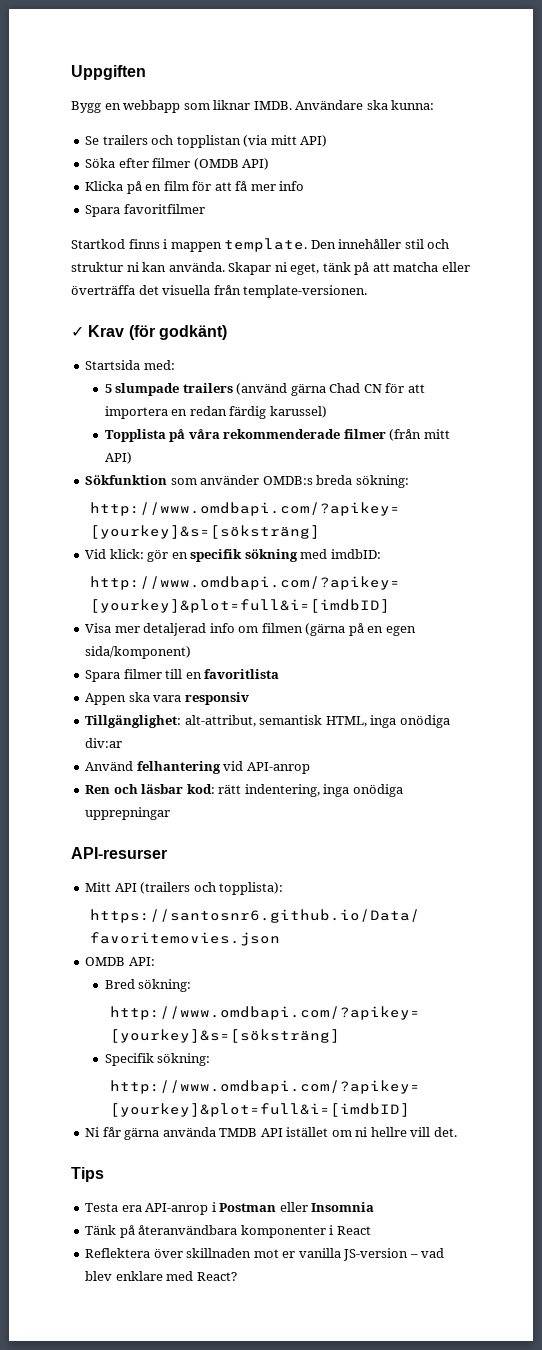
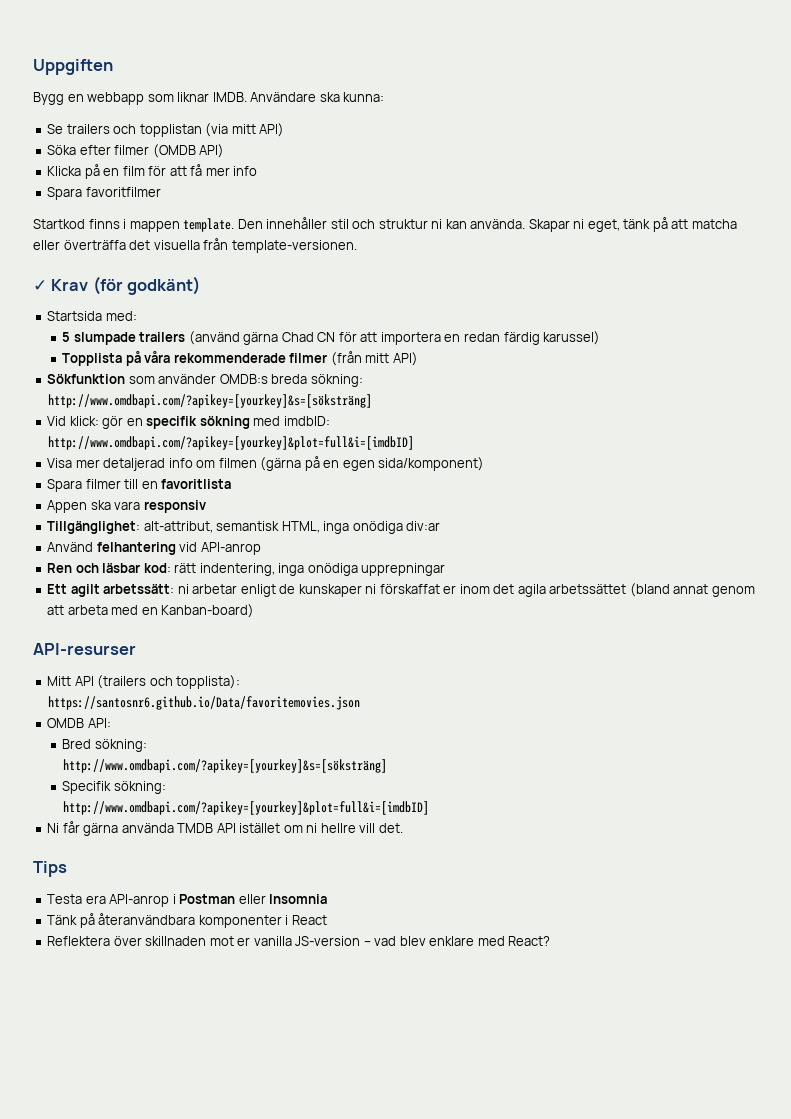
(171, 813) none -> [47,583,755,597] [47,604,255,618] // Ett agilt arbetssätt: ni arbetar enligt de kunskaper ni förskaffat er inom det agila arbetssättet (bland annat genom att arbeta med en Kanban-board)

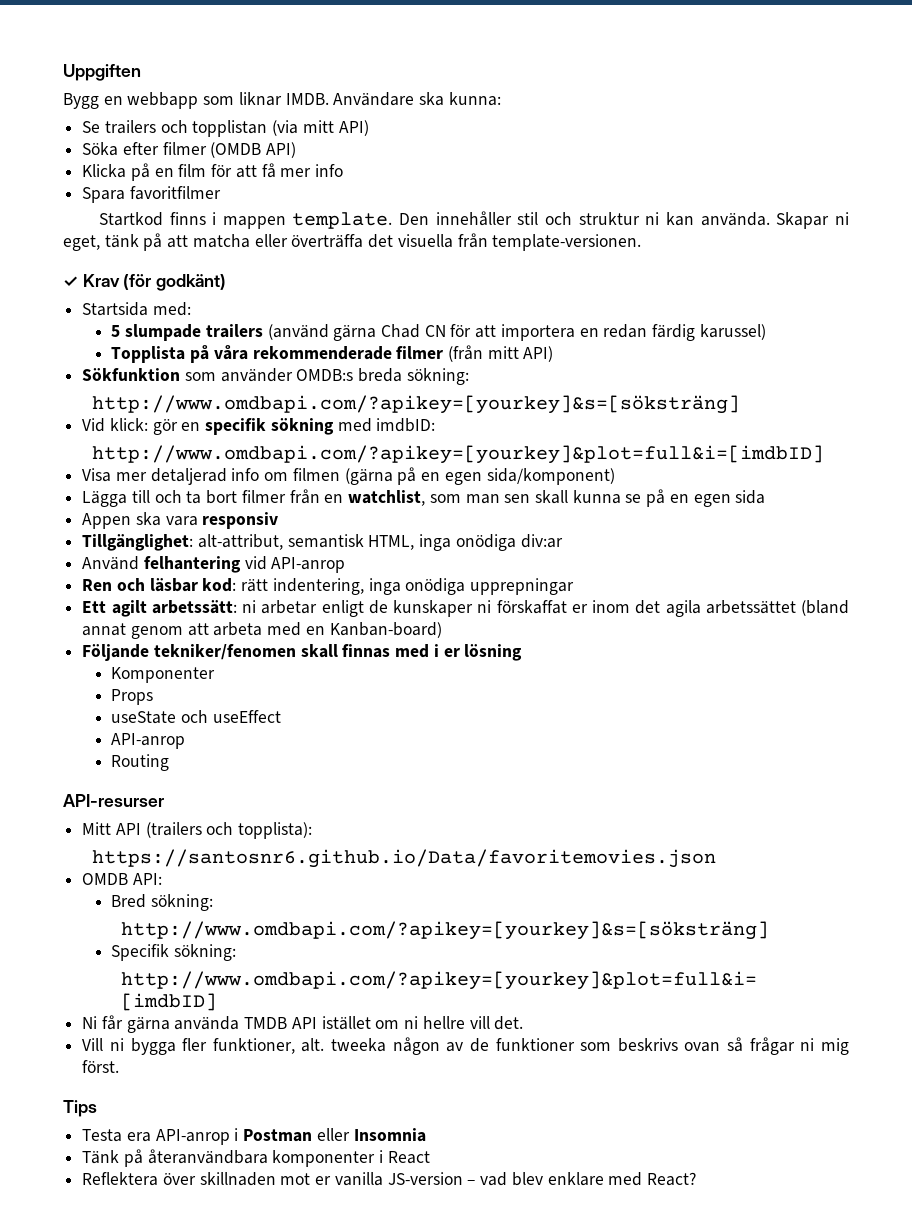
[47,479,232,492] Spara filmer till en favoritlista -> [82,489,766,507] Lägga till och ta bort filmer från en watchlist, som man sen skall kunna se på en egen sida
(255, 611) none -> [82,644,523,661] [111,667,216,683] [111,689,154,705] [111,710,281,724] [111,733,186,749] [111,754,170,771] // Följande tekniker/fenomen skall finnas med i er lösning // Komponenter // Props // useState och useEffect // API-anrop // Routing
(403, 828) none -> [82,1037,849,1055] [82,1060,120,1073] // Vill ni bygga fler funktioner, alt. tweeka någon av de funktioner som beskrivs ovan så frågar ni mig först.

